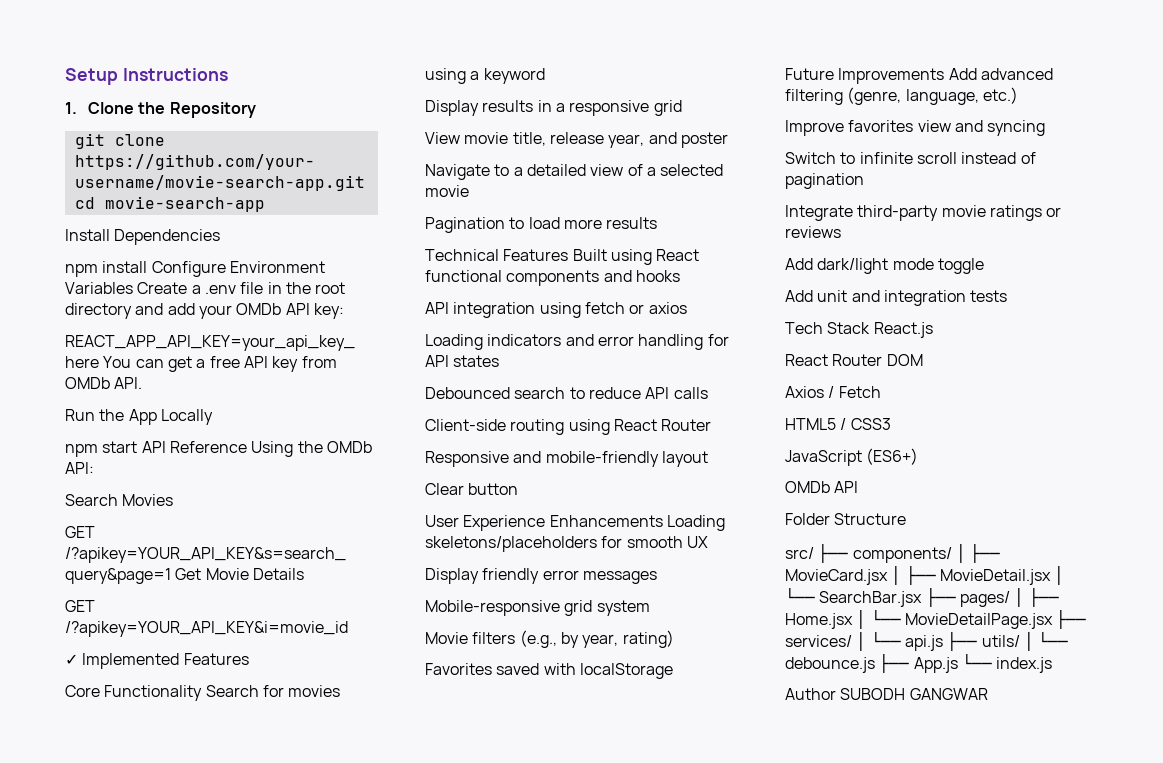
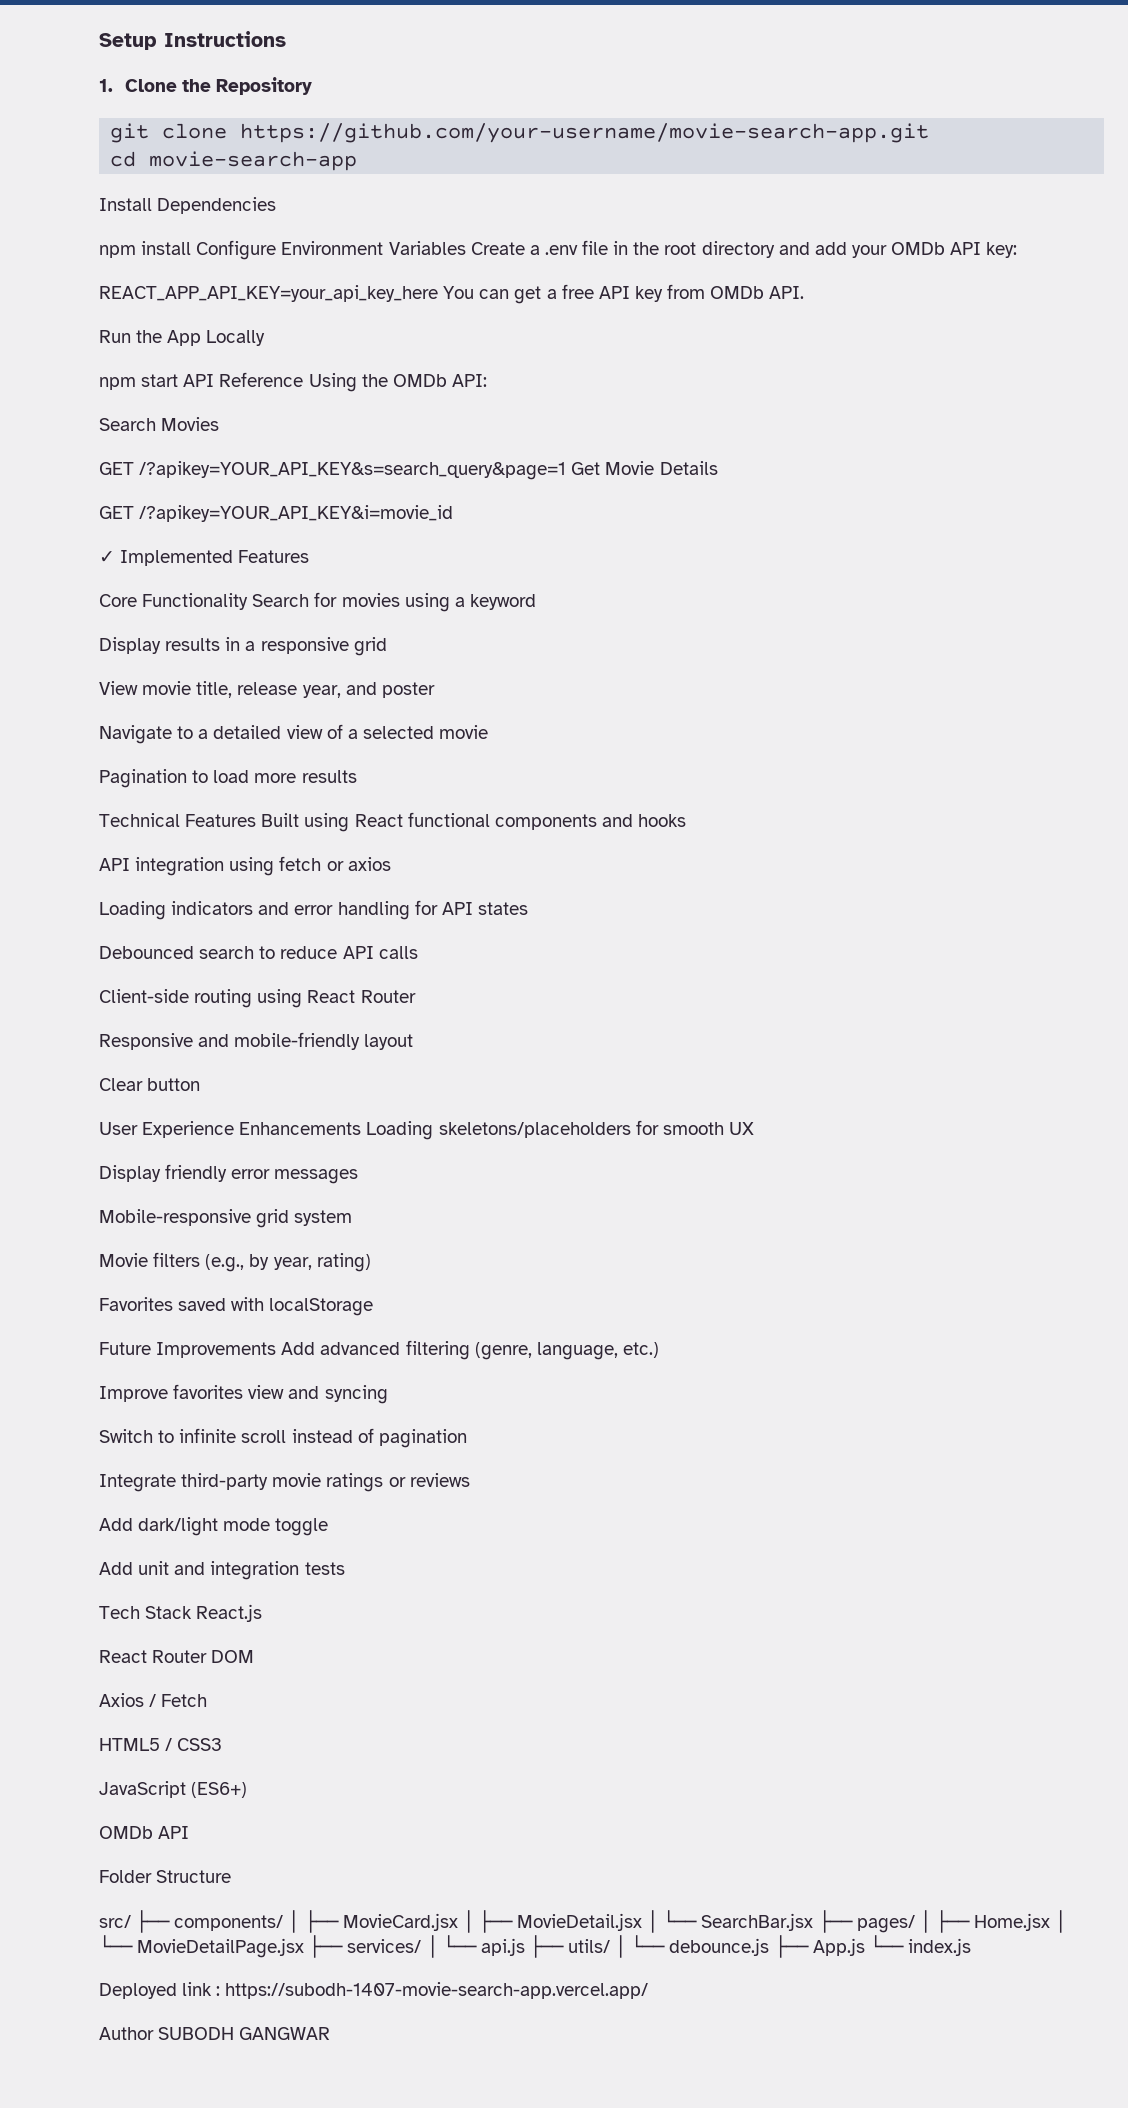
(1053, 665) none -> [99,1982,649,1999] // Deployed link : https://subodh-1407-movie-search-app.vercel.app/

